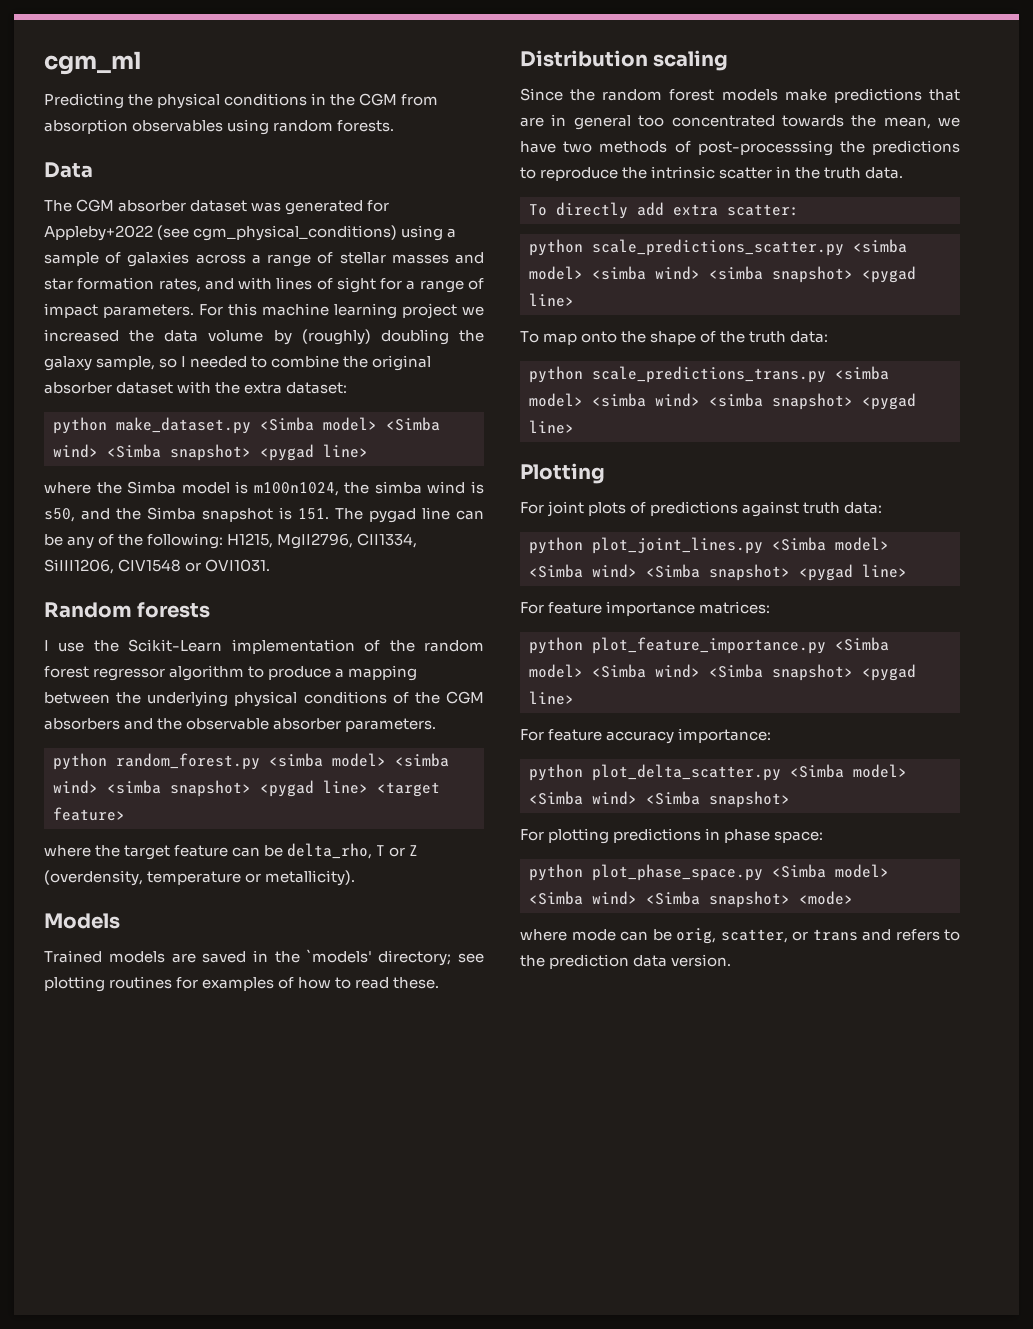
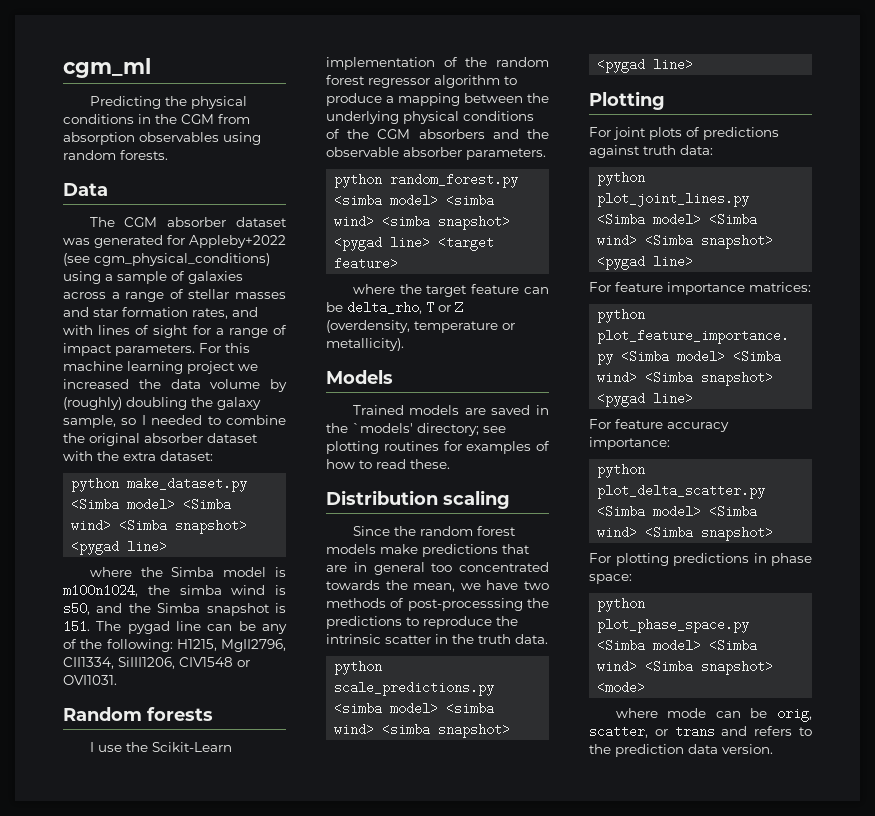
[529,202,799,219] [529,239,907,256] [529,266,916,283] [529,293,574,307] [520,331,829,345] [529,366,826,383] To directly add extra scatter: // python scale_predictions_scatter.py <simba model> <simba wind> <simba snapshot> <pygad line> // To map onto the shape of the truth data: // python scale_predictions_trans.py -> [334,661,383,675] [334,681,495,696] python scale_predictions.py

